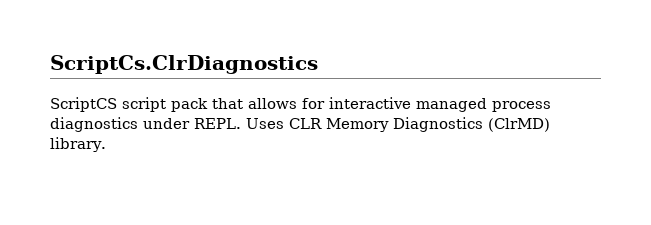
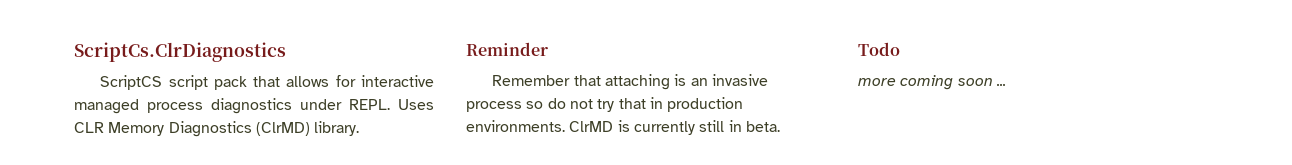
(106, 144) none -> [466,42,548,56] [492,74,769,90] [466,97,744,112] [466,120,780,135] [858,42,900,56] [858,75,1006,90] // Reminder // Remember that attaching is an invasive process so do not try that in production environments. ClrMD is currently still in beta. // Todo // more coming soon ...

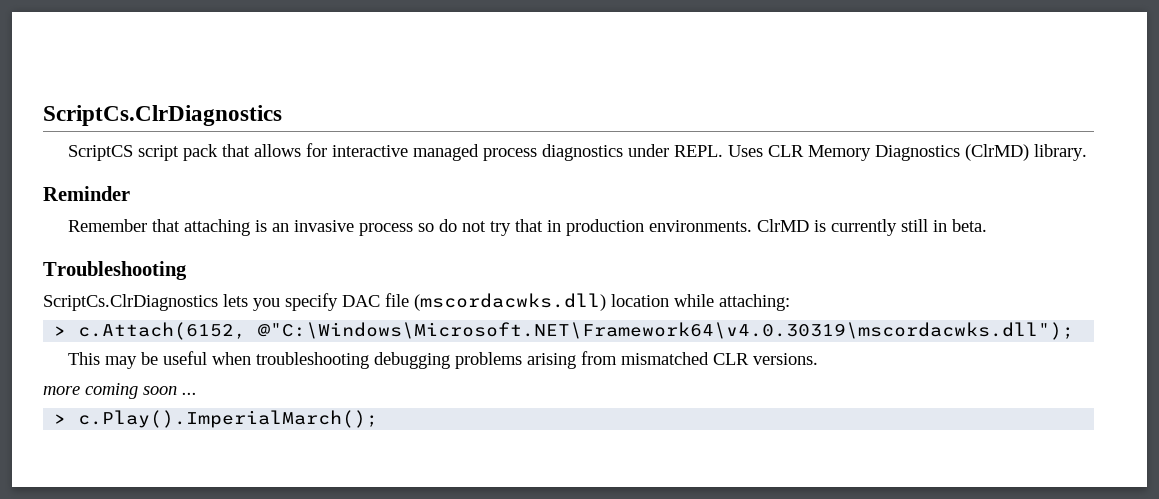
[858,42,900,56] Todo -> [43,261,187,280] [43,293,790,311] [54,322,1075,340] [67,351,818,369] Troubleshooting // ScriptCs.ClrDiagnostics lets you specify DAC file (mscordacwks.dll) location while attaching: // > c.Attach(6152, @"C:\Windows\Microsoft.NET\Framework64\v4.0.30319\mscordacwks.dll"); // This may be useful when troubleshooting debugging problems arising from mismatched CLR versions.
(1006, 84) none -> [54,410,379,428] // > c.Play().ImperialMarch();

